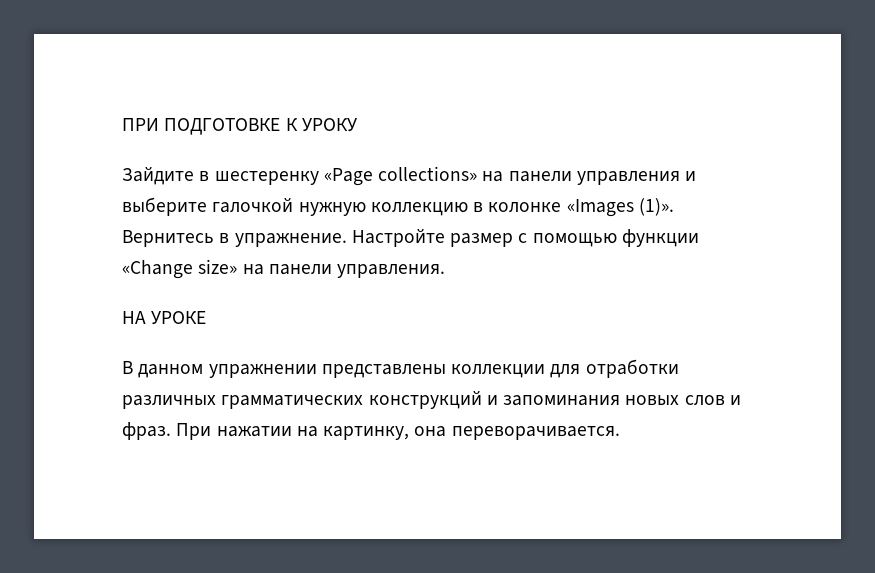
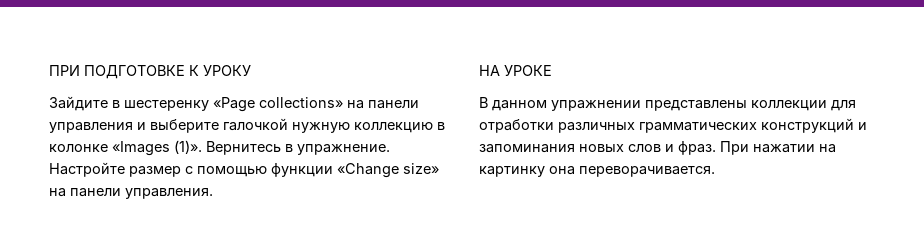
[323,426,410,440] картинку, -> [479,166,545,177] картинку

